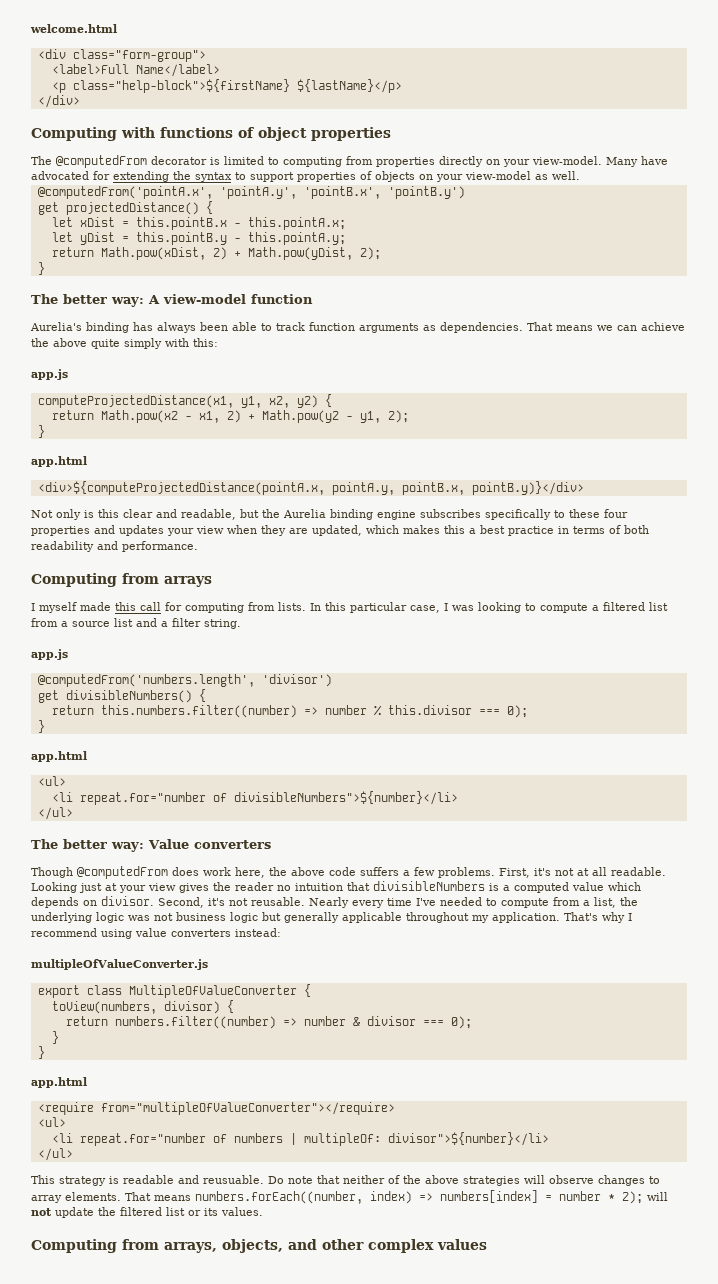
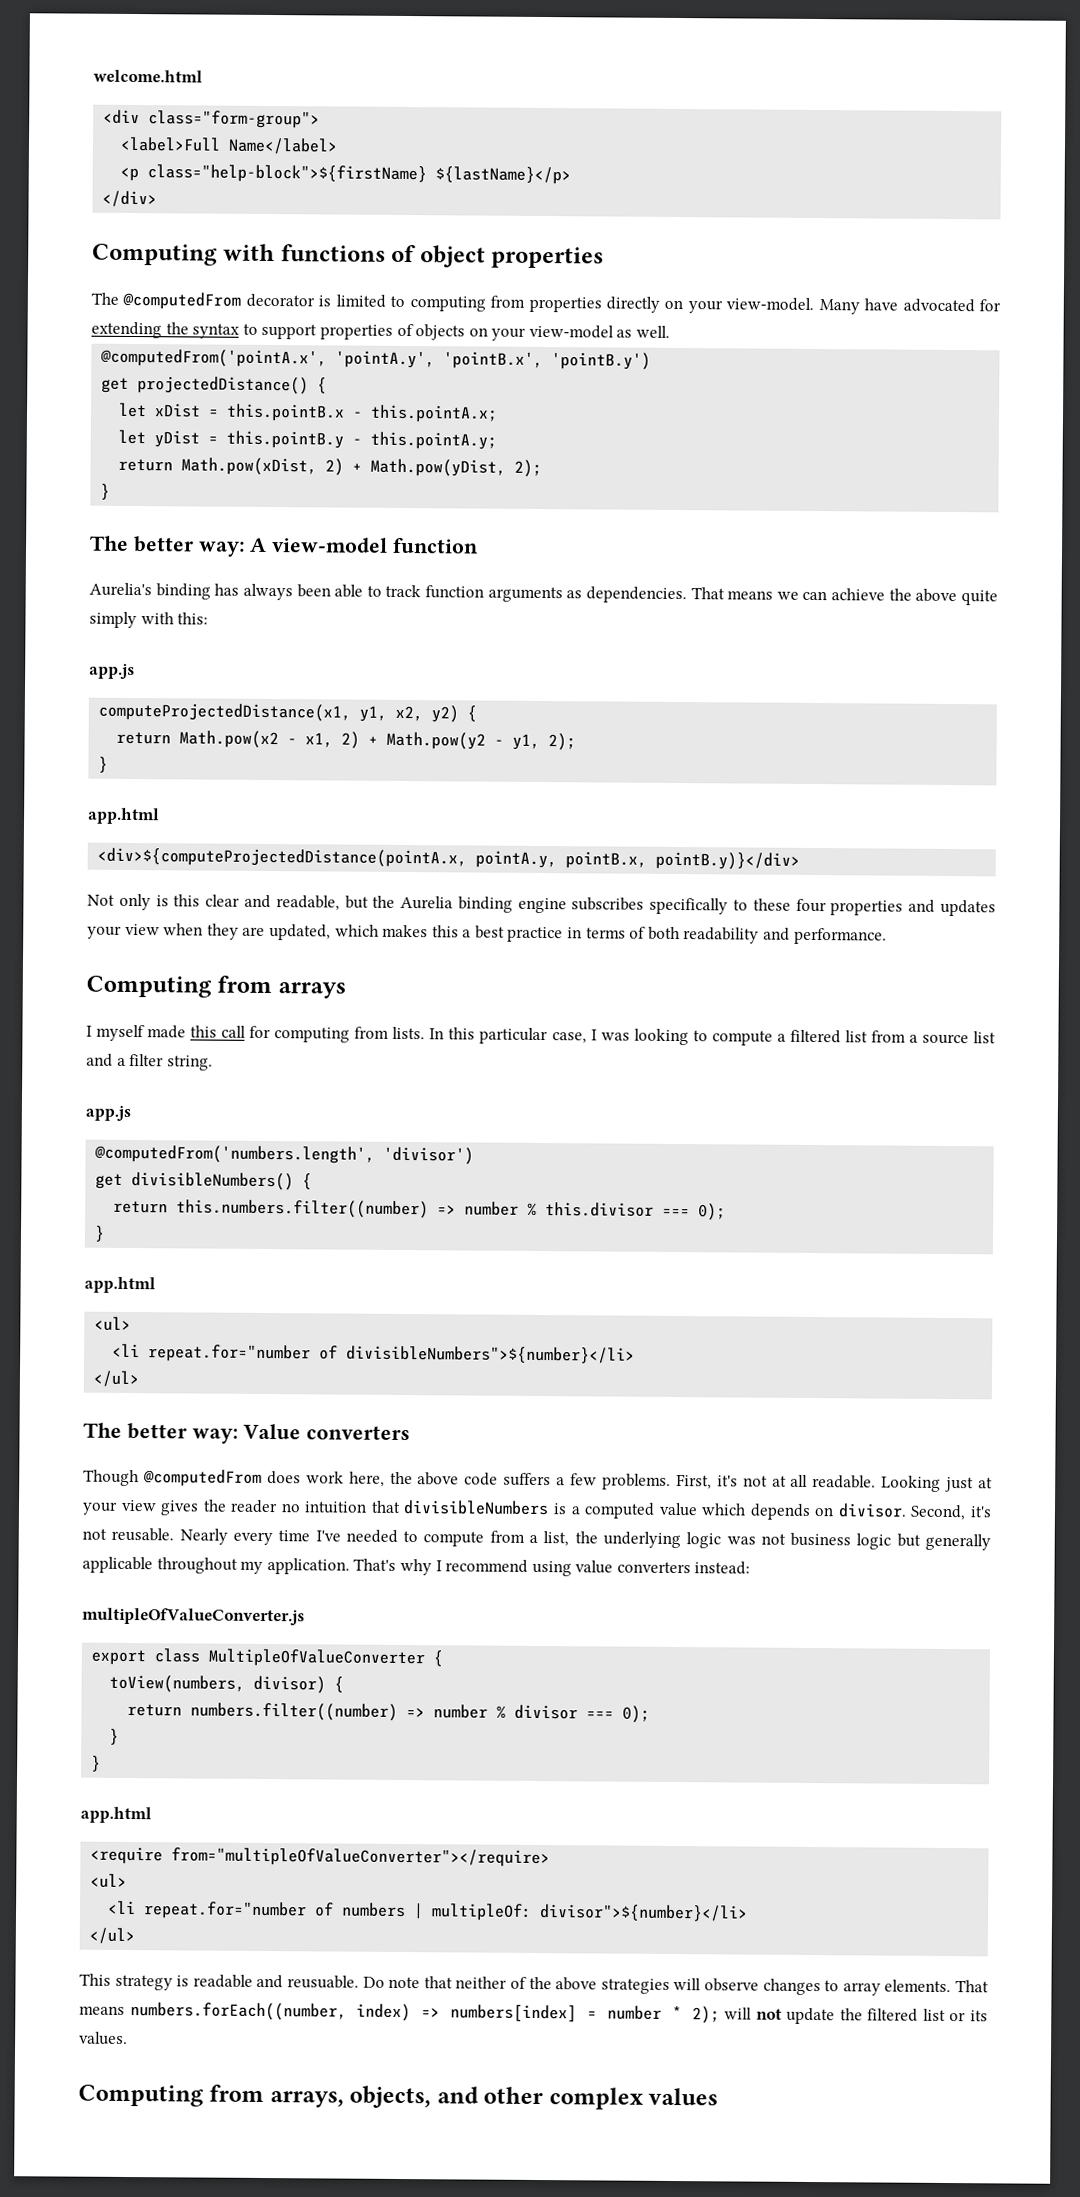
[352,1017,360,1026] & -> [496,1705,507,1719] %

